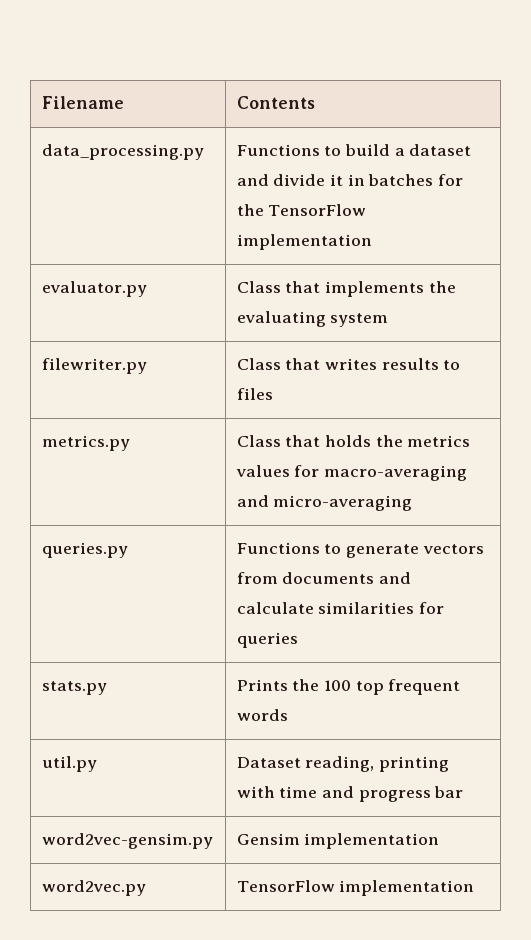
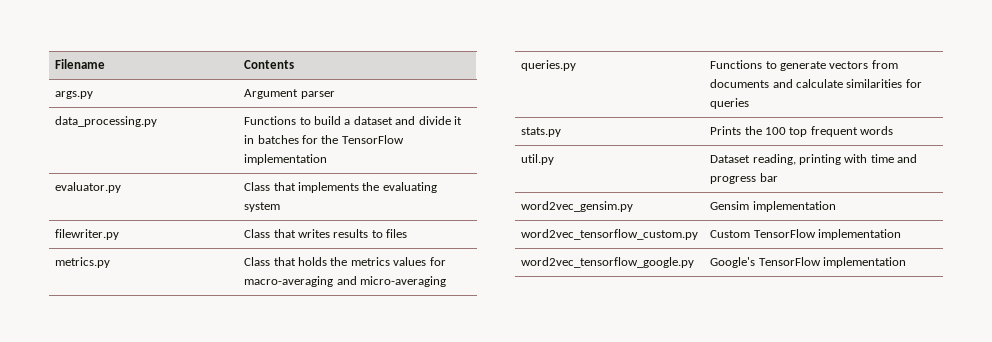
(315, 102) none -> [55,91,94,99] [244,89,335,99] // args.py | Argument parser
[41,833,213,849] word2vec-gensim.py -> [521,201,634,212] word2vec_gensim.py
[41,880,146,896] [236,880,475,896] word2vec.py | TensorFlow implementation -> [521,229,699,240] [710,229,902,240] [521,257,695,268] [710,257,907,268] word2vec_tensorflow_custom.py | Custom TensorFlow implementation // word2vec_tensorflow_google.py | Google's TensorFlow implementation

